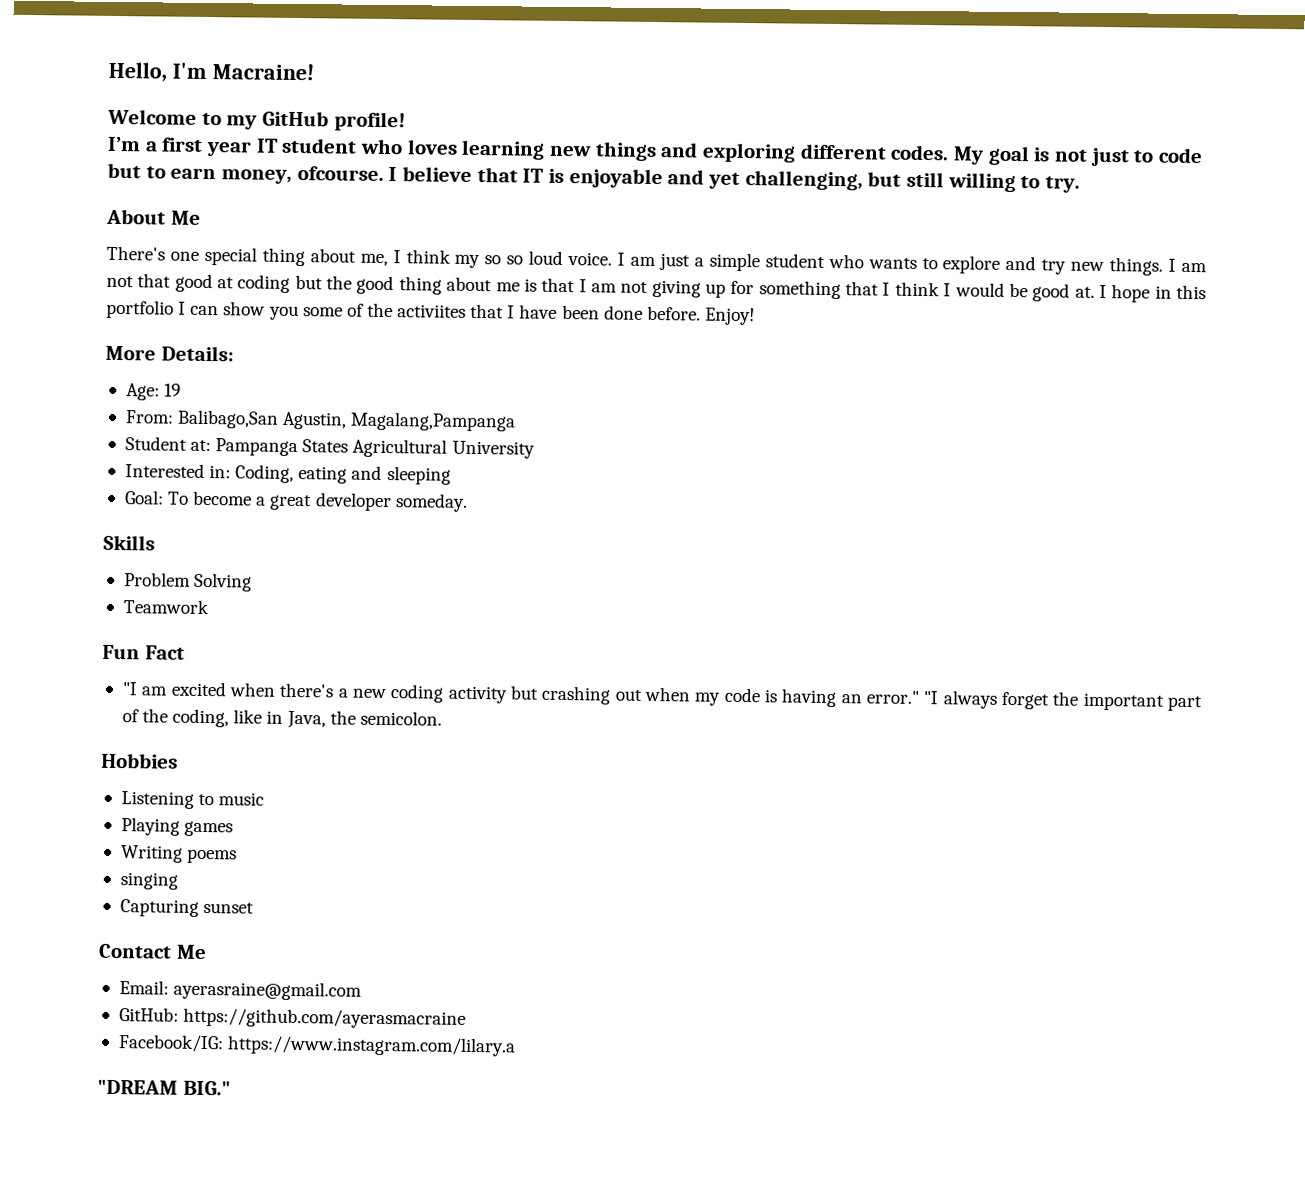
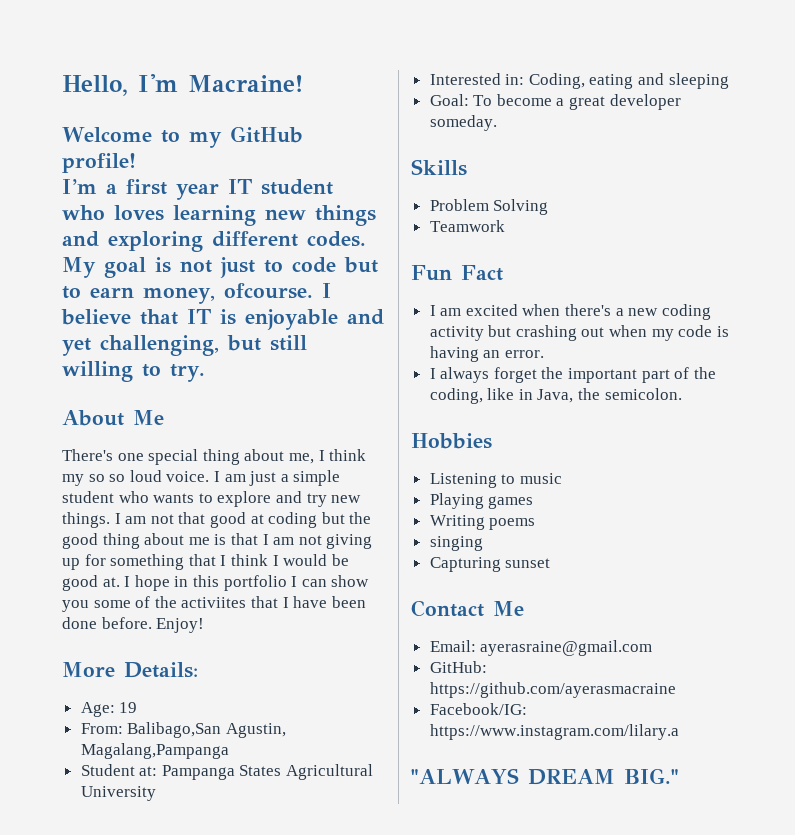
[121,682,138,696] "I -> [429,305,436,316] I
[865,690,939,705] error." "I -> [504,350,544,358] [429,368,436,379] error. // I
[97,1079,178,1095] "DREAM -> [411,768,615,785] "ALWAYS DREAM

